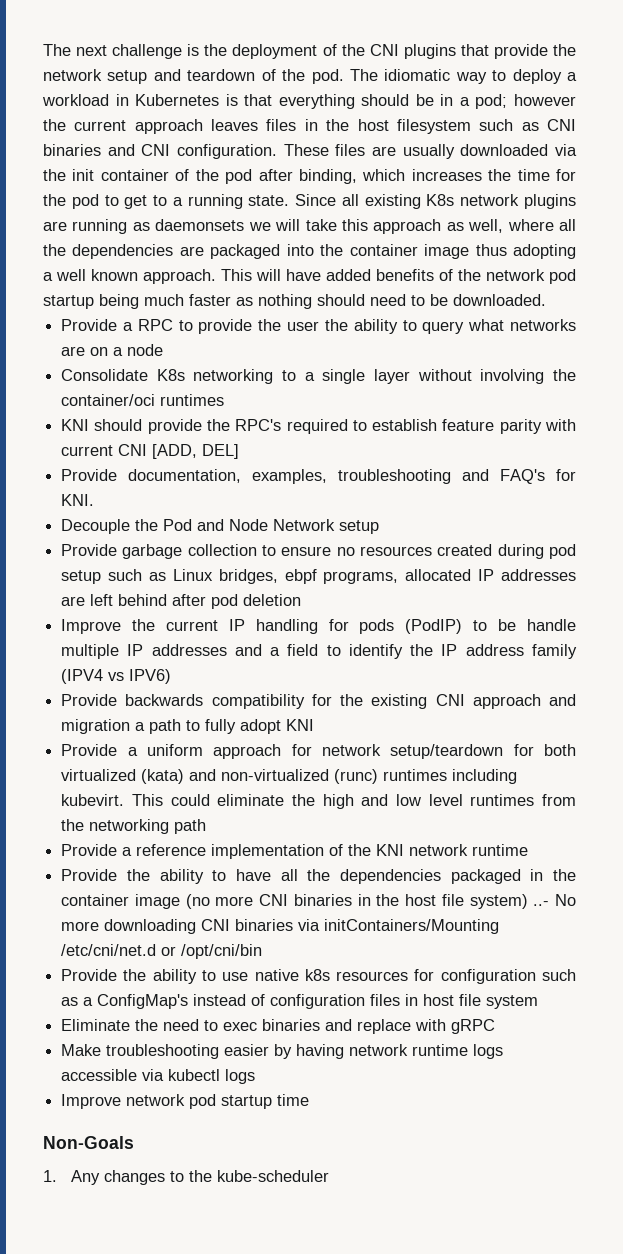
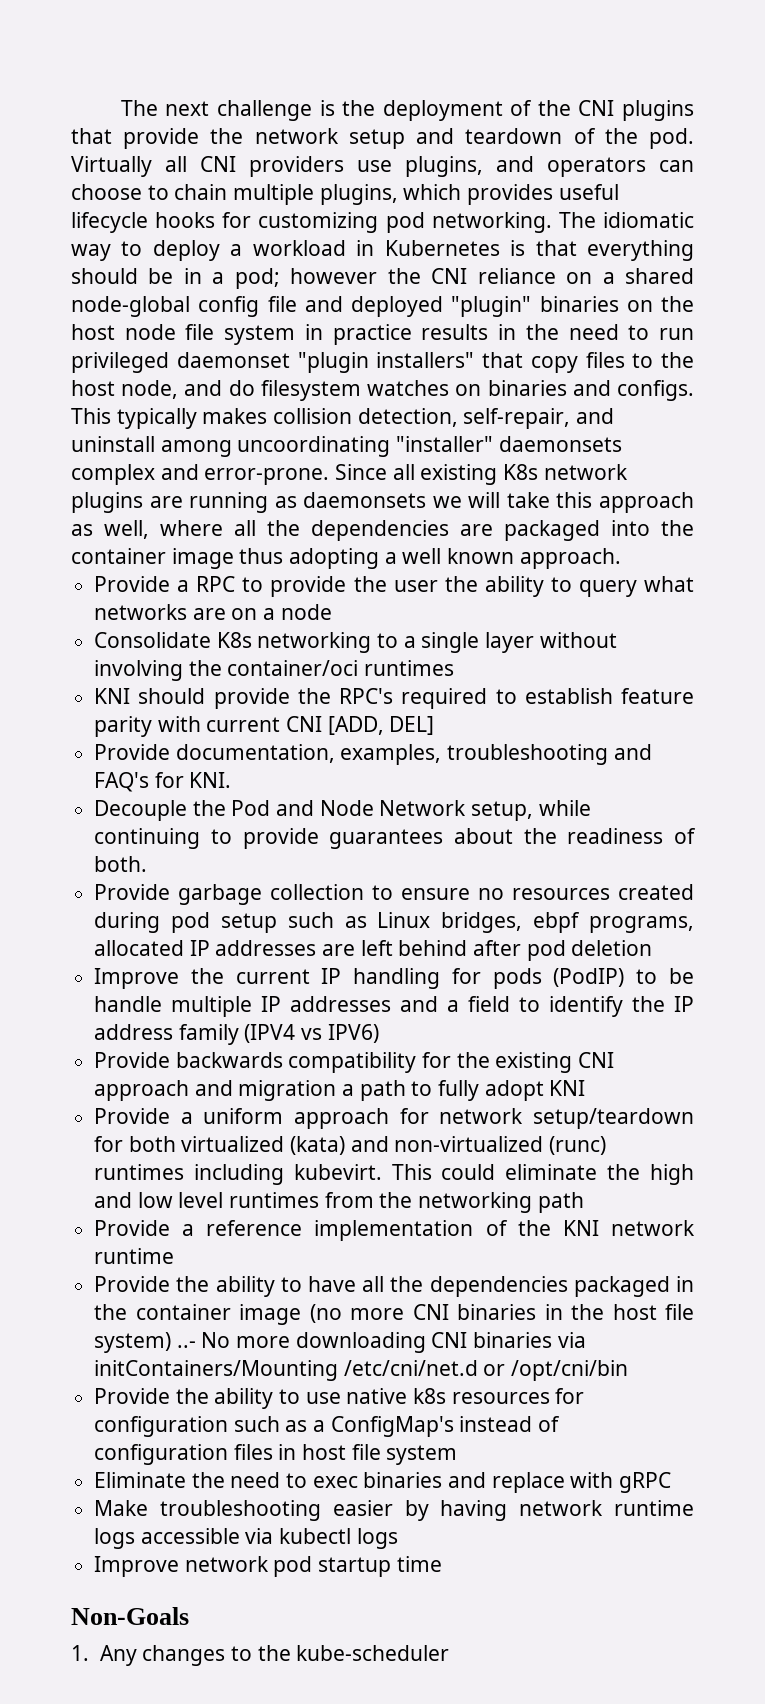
(344, 76) none -> [71,156,694,177] [71,184,619,205] [71,212,552,233] Virtually all CNI providers use plugins, and operators can choose to chain multiple plugins, which provides useful lifecycle hooks for customizing pod networking.
[74,119,576,134] [43,144,577,159] [43,169,576,184] [43,194,290,209] current approach leaves files in the host filesystem such as CNI binaries and CNI configuration. These files are usually downloaded via the init container of the pod after binding, which increases the time for the pod to get to a running state. -> [431,268,694,284] [71,296,694,317] [71,324,695,345] [71,352,694,373] [71,380,694,401] [71,408,615,429] [71,436,622,457] [71,464,330,485] CNI reliance on a shared node-global config file and deployed "plugin" binaries on the host node file system in practice results in the need to run privileged daemonset "plugin installers" that copy files to the host node, and do filesystem watches on binaries and configs. This typically makes collision detection, self-repair, and uninstall among uncoordinating "installer" daemonsets complex and error-prone.
[221,269,576,284] [43,294,546,309] This will have added benefits of the network pod startup being much faster as nothing should need to be downloaded. -> (621, 558) none
[339,520,380,534] setup -> [471,800,591,821] [94,828,696,849] [94,856,148,872] setup, while continuing to provide guarantees about the readiness of both.

